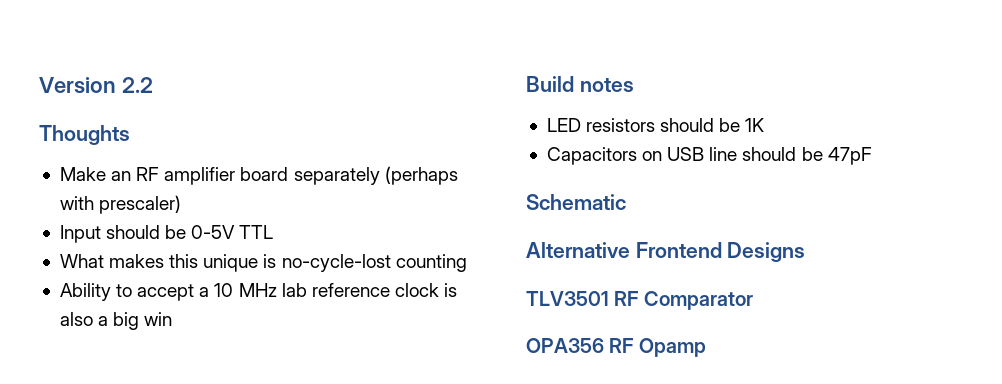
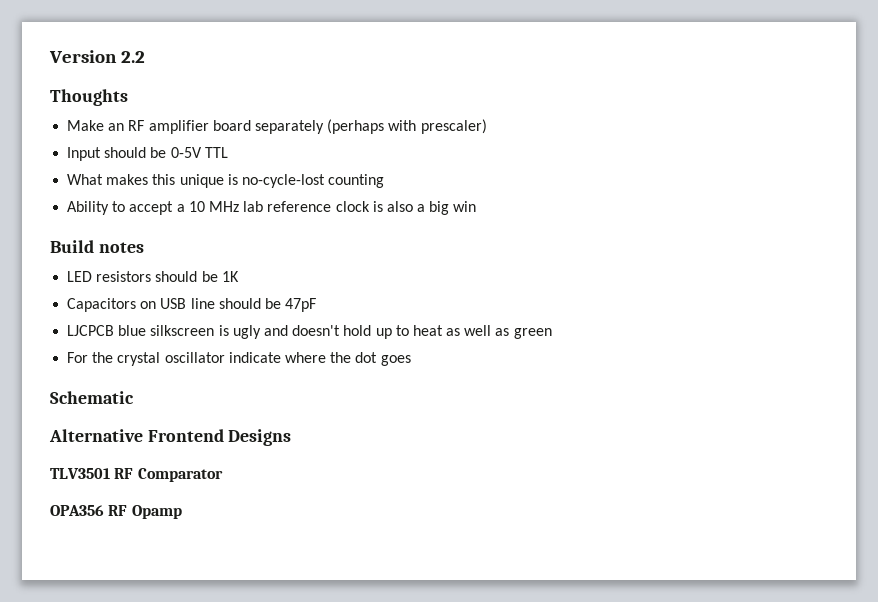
(872, 156) none -> [67,325,552,339] [67,352,411,366] // LJCPCB blue silkscreen is ugly and doesn't hold up to heat as well as green // For the crystal oscillator indicate where the dot goes

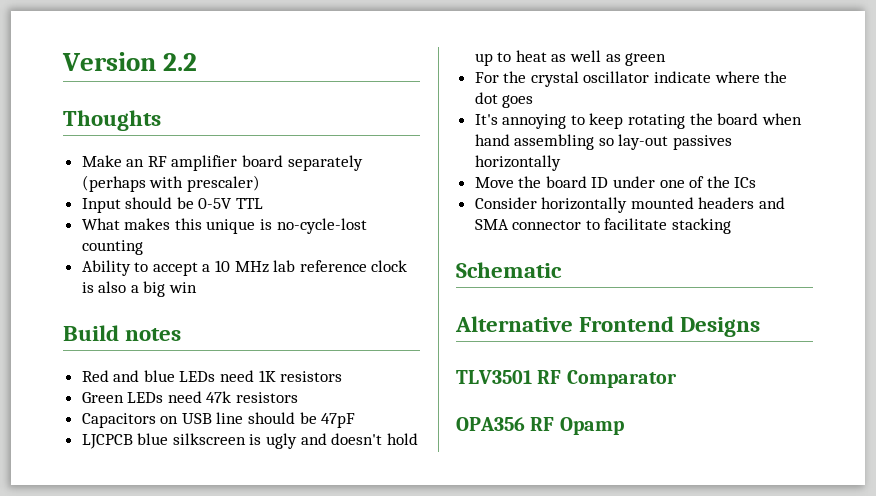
[67,271,239,282] LED resistors should be 1K -> [81,370,343,382] [81,391,299,403] Red and blue LEDs need 1K resistors // Green LEDs need 47k resistors
(411, 360) none -> [474,113,802,129] [474,134,733,150] [474,155,561,171] [474,176,757,188] [474,197,786,213] [474,218,732,234] // It's annoying to keep rotating the board when hand assembling so lay-out passives horizontally // Move the board ID under one of the ICs // Consider horizontally mounted headers and SMA connector to facilitate stacking

